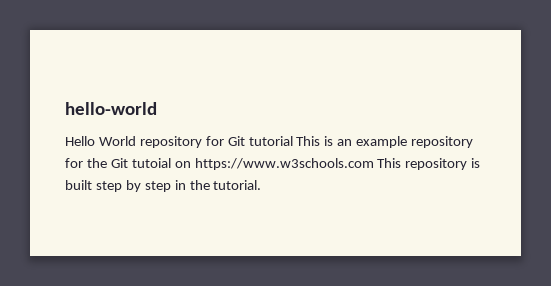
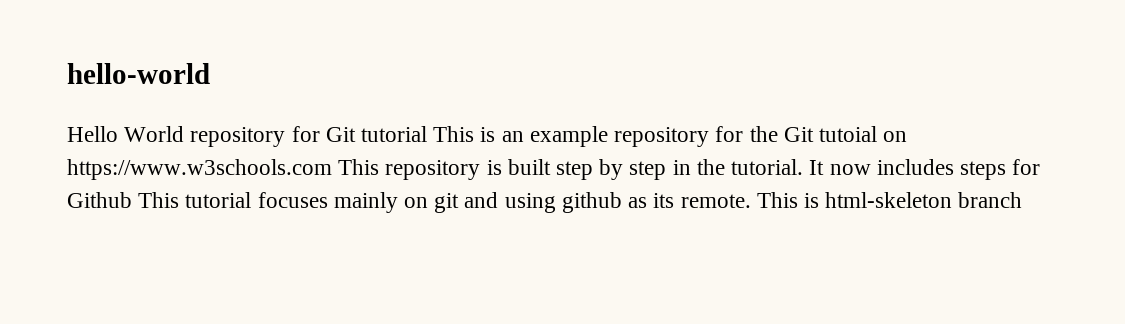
(262, 185) none -> [809,159,1041,180] [67,192,1023,213] It now includes steps for Github This tutorial focuses mainly on git and using github as its remote. This is html-skeleton branch

